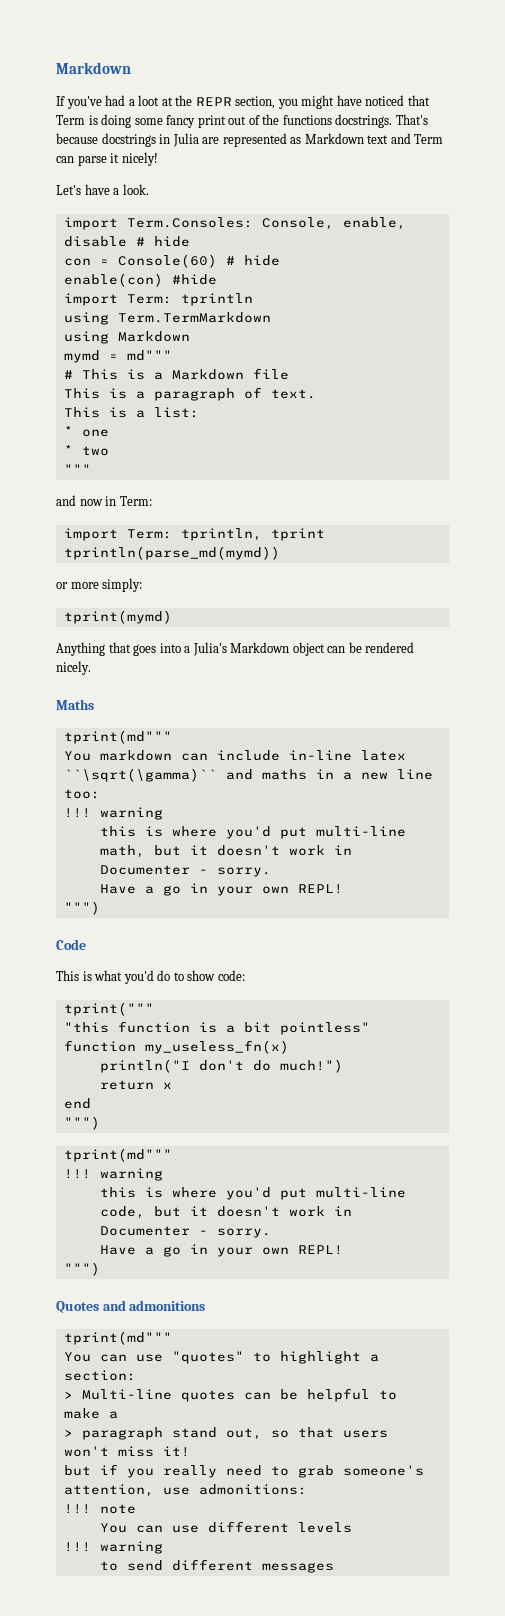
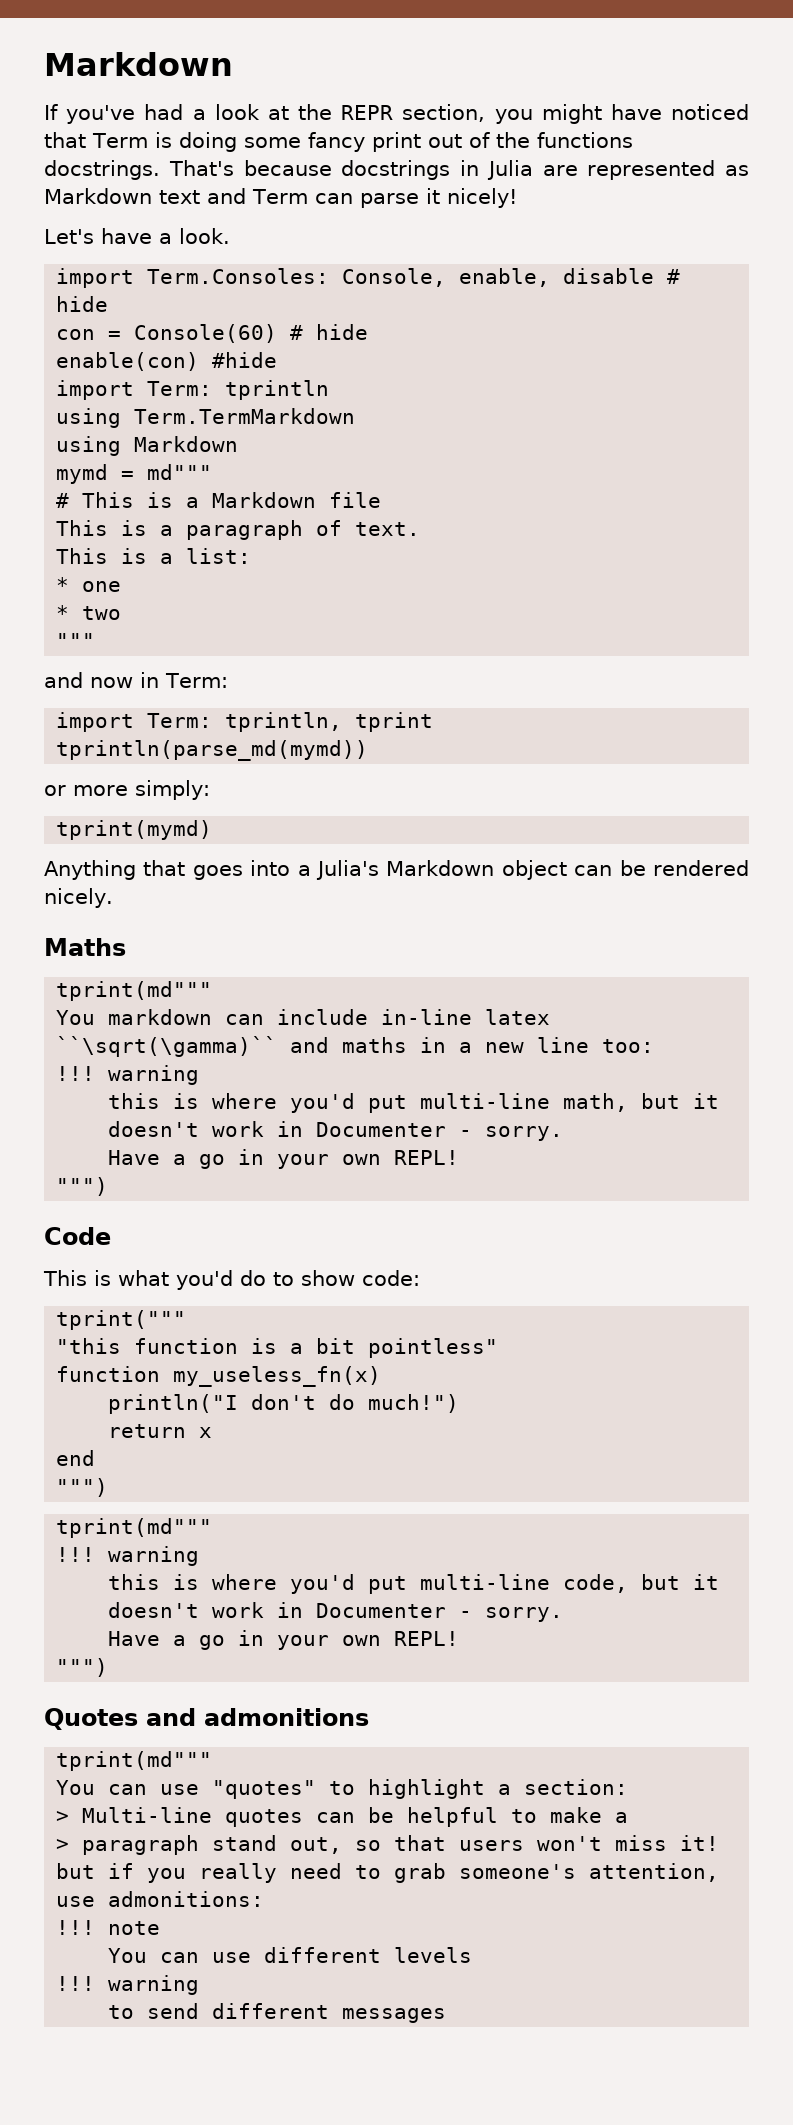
[138,95,160,106] loot -> [214,104,260,120] look

